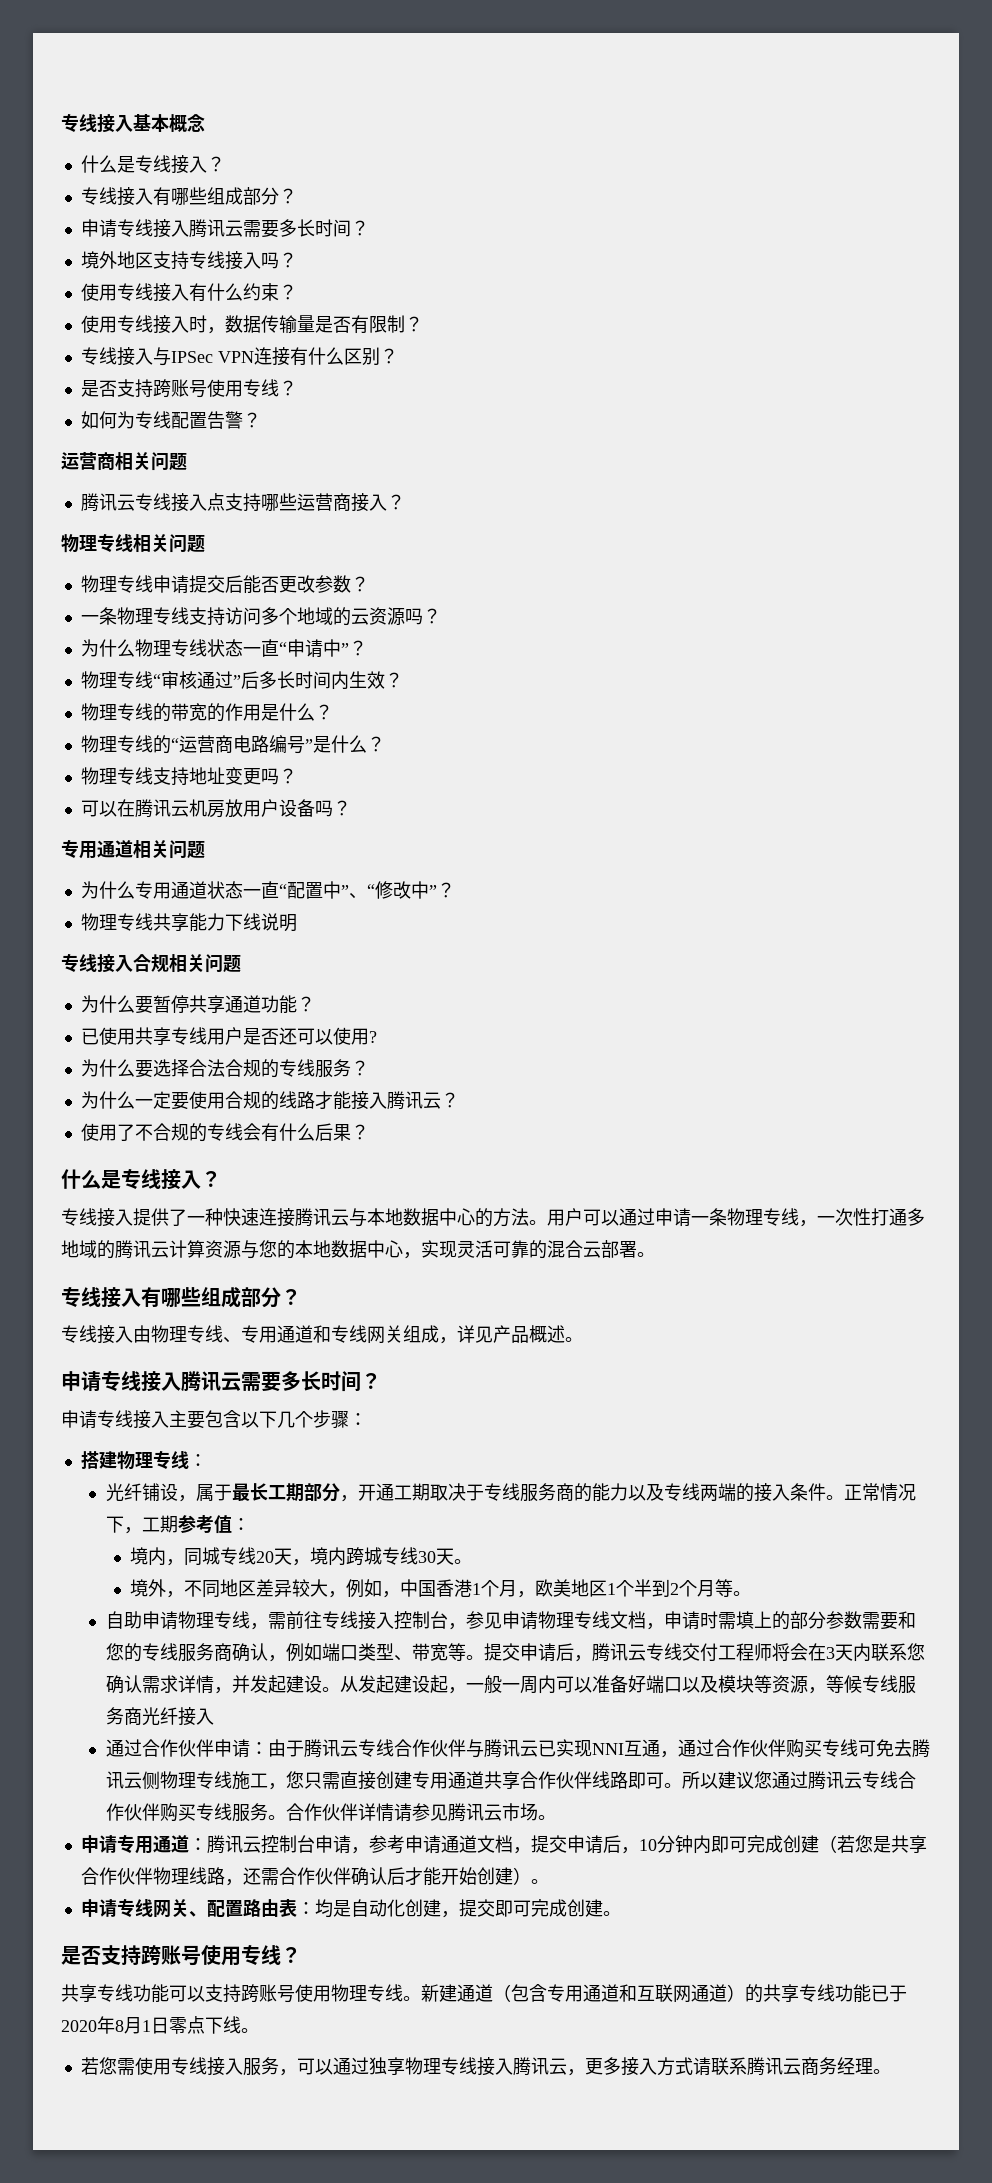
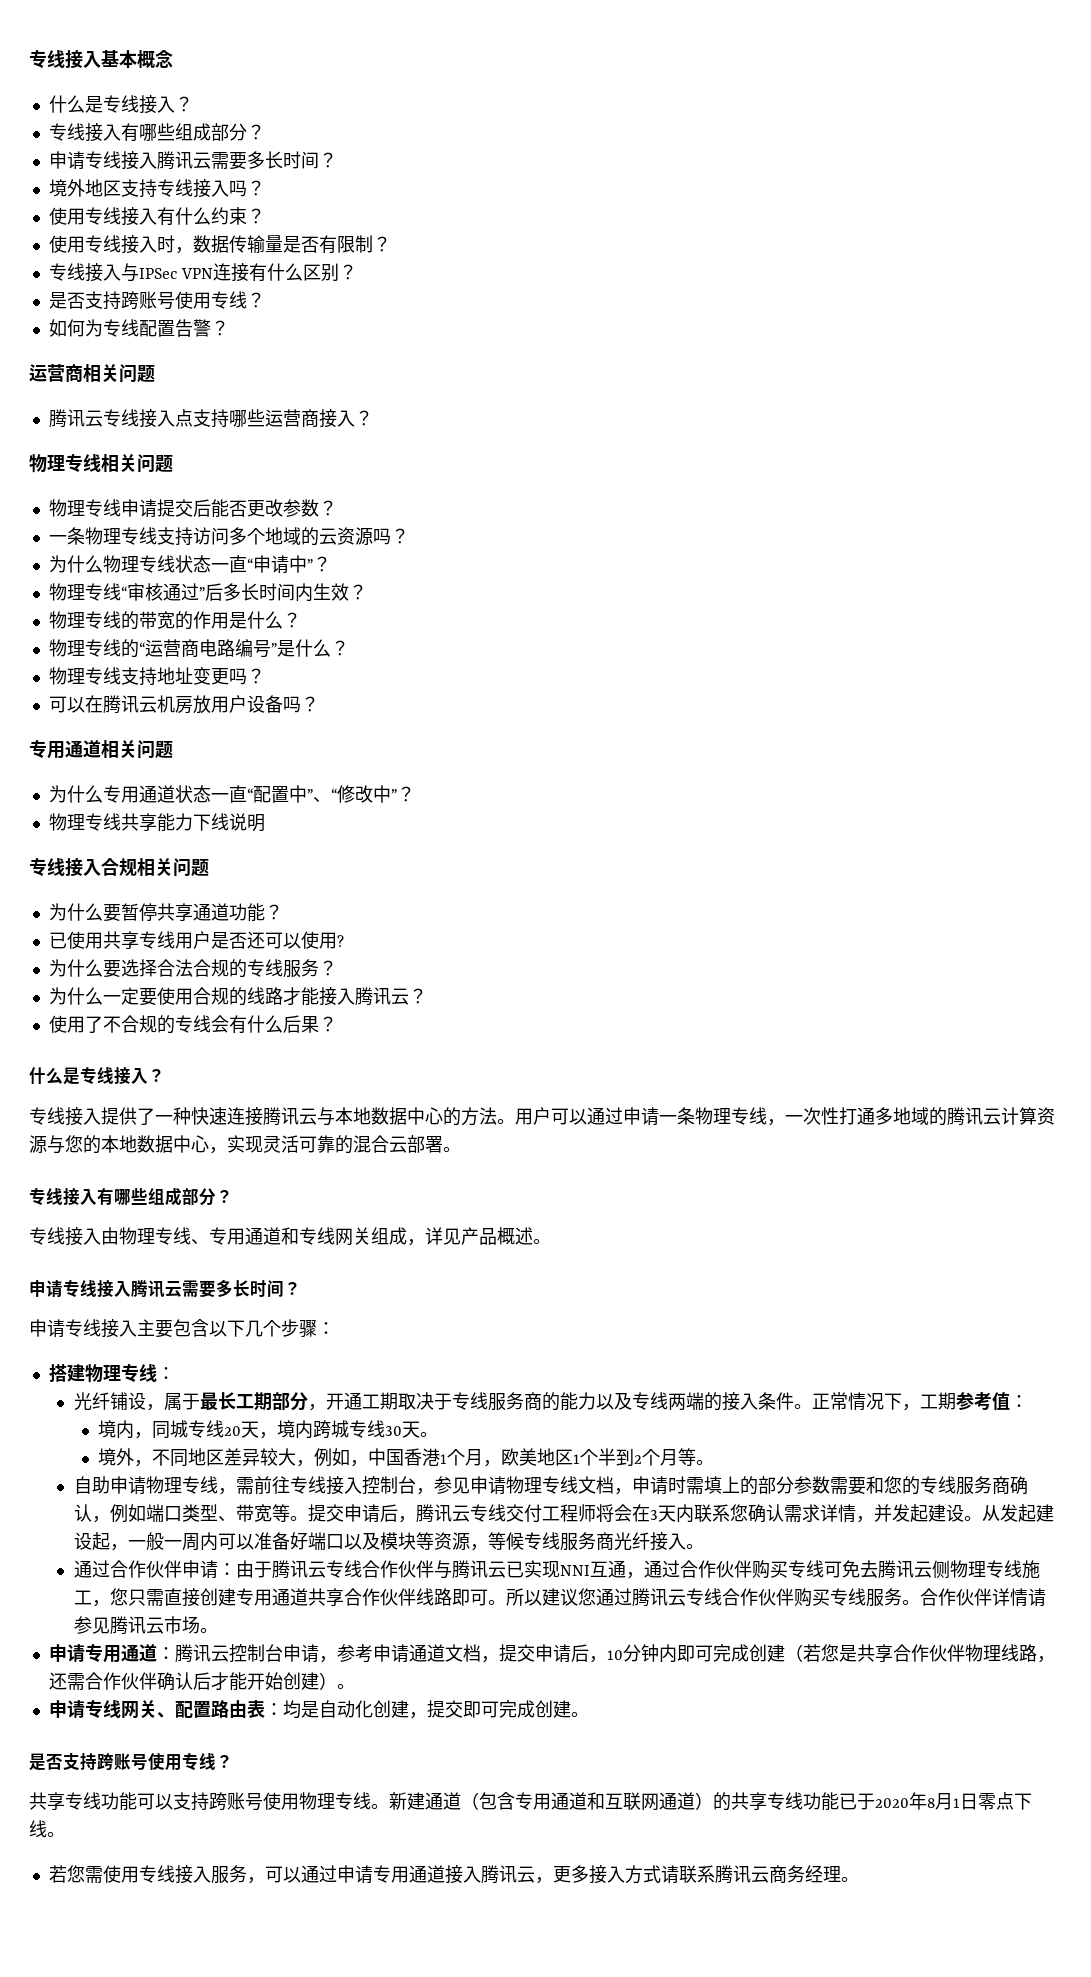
(214, 1716) none -> [685,1544,704,1549] 。
[368,2057,477,2076] 独享物理专线 -> [336,1865,445,1884] 申请专用通道

